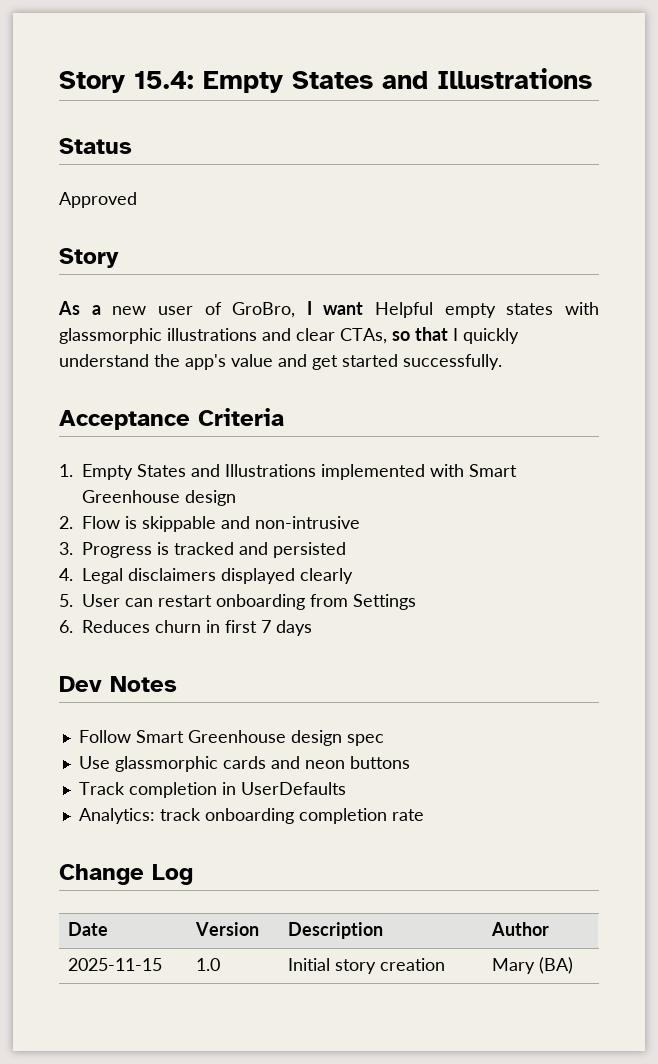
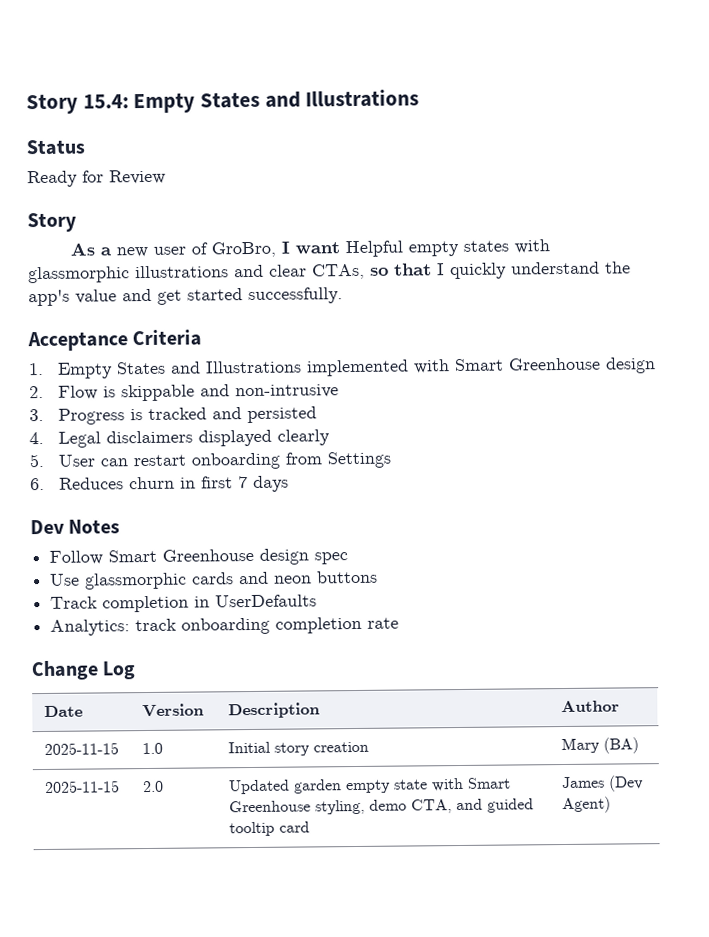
[59,192,137,208] Approved -> [27,169,166,188] Ready for Review
(573, 965) none -> [43,780,120,793] [141,780,164,793] [227,777,511,795] [228,798,534,815] [228,821,310,837] [560,775,644,792] [561,796,611,814] // 2025-11-15 | 2.0 | Updated garden empty state with Smart Greenhouse styling, demo CTA, and guided tooltip card | James (Dev Agent)

